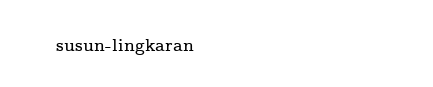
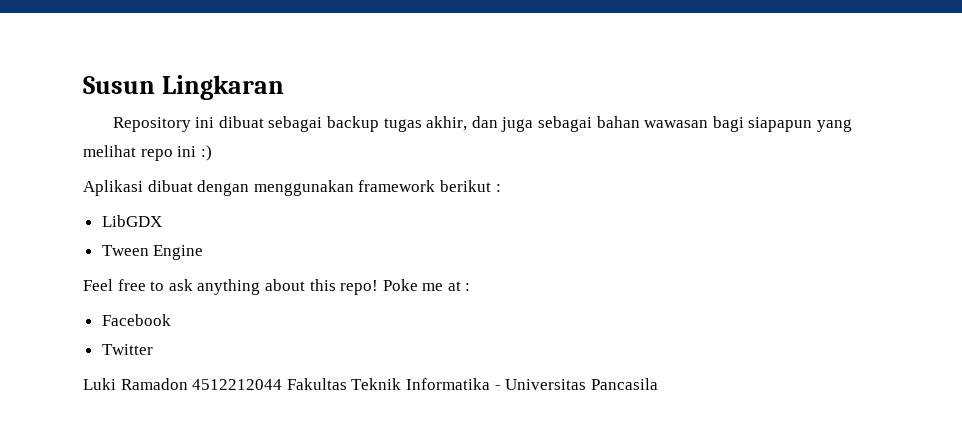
[56,39,194,55] susun-lingkaran -> [83,75,284,100] [112,116,852,132] [83,145,212,161] [83,180,501,196] [101,215,162,227] [101,245,204,260] [83,279,471,295] [101,314,171,326] [101,344,153,355] [83,378,658,390] Susun Lingkaran // Repository ini dibuat sebagai backup tugas akhir, dan juga sebagai bahan wawasan bagi siapapun yang melihat repo ini :) // Aplikasi dibuat dengan menggunakan framework berikut : // LibGDX // Tween Engine // Feel free to ask anything about this repo! Poke me at : // Facebook // Twitter // Luki Ramadon 4512212044 Fakultas Teknik Informatika - Universitas Pancasila

